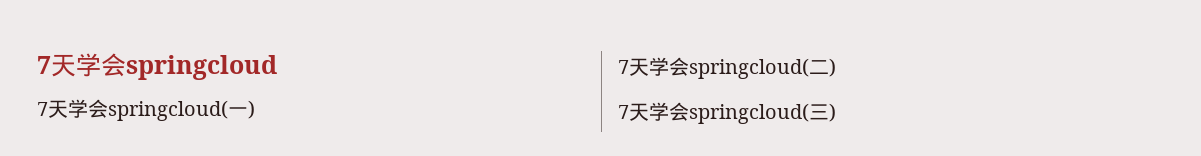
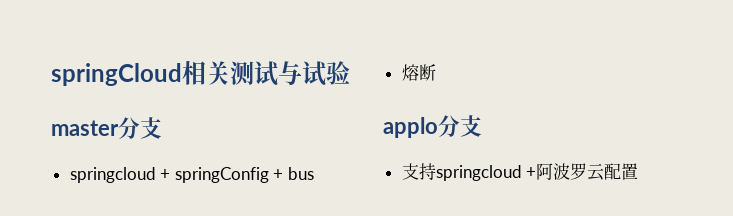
[37,53,277,80] [37,99,255,121] [618,57,836,79] [618,102,836,124] 7天学会springcloud // 7天学会springcloud(一) // 7天学会springcloud(二) // 7天学会springcloud(三) -> [51,61,350,86] [51,117,162,139] [69,167,315,183] [401,64,436,81] [383,115,482,138] [401,163,639,181] springCloud相关测试与试验 // master分支 // springcloud + springConfig + bus // 熔断 // applo分支 // 支持springcloud +阿波罗云配置

